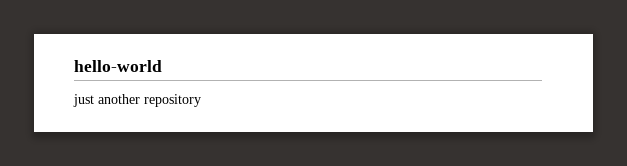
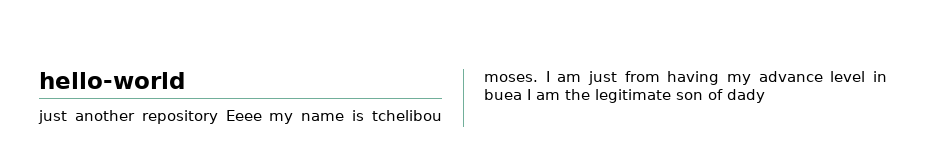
(201, 100) none -> [225,110,442,124] [484,71,887,85] [484,89,765,103] Eeee my name is tchelibou moses. I am just from having my advance level in buea I am the legitimate son of dady

